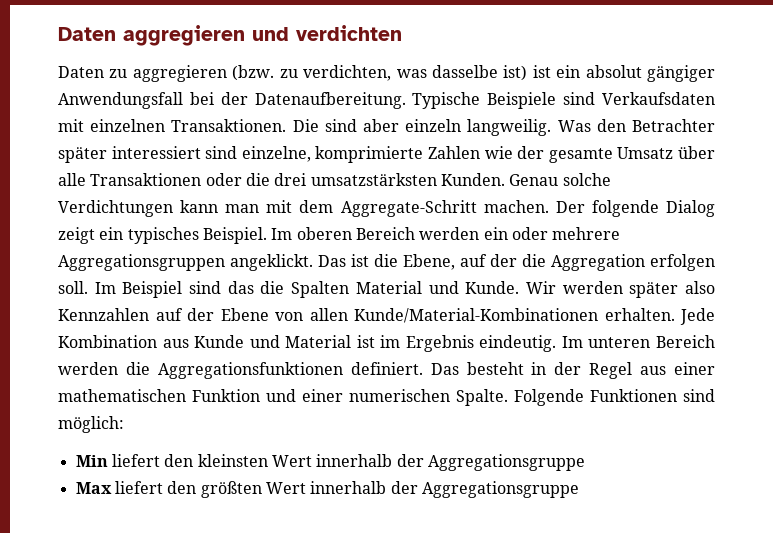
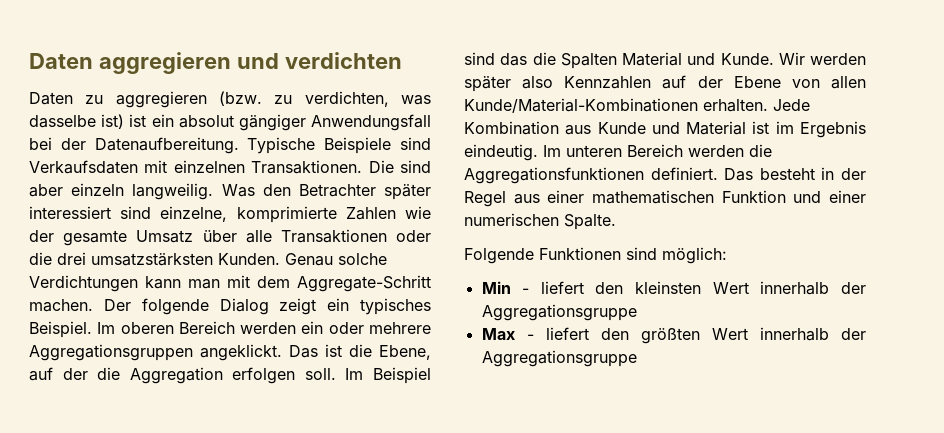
(508, 397) none -> (616, 222) //
(108, 461) none -> [522,288,530,294] -
(112, 488) none -> [526,334,534,340] -

